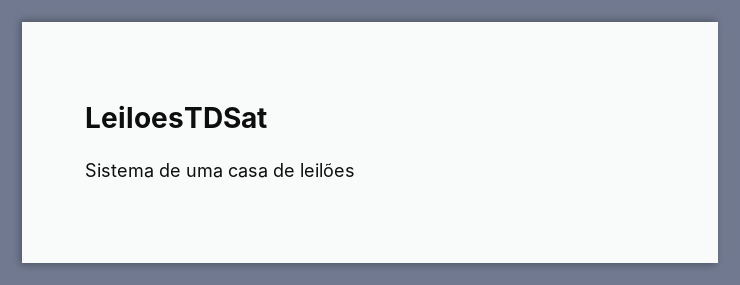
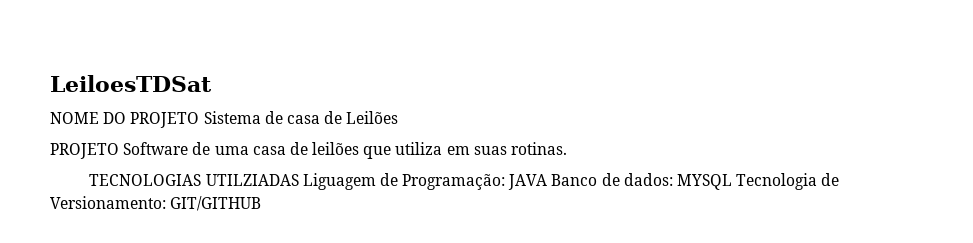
[85,163,355,178] Sistema de uma casa de leilões -> [50,111,399,128] [50,142,568,159] [89,173,840,190] [50,196,262,211] NOME DO PROJETO Sistema de casa de Leilões // PROJETO Software de uma casa de leilões que utiliza em suas rotinas. // TECNOLOGIAS UTILZIADAS Liguagem de Programação: JAVA Banco de dados: MYSQL Tecnologia de Versionamento: GIT/GITHUB

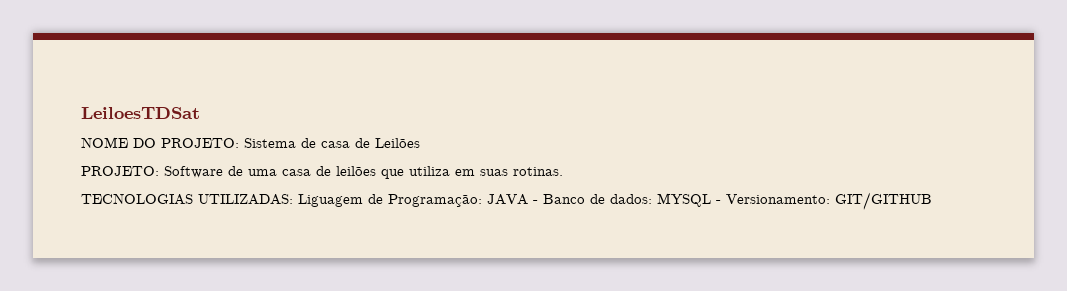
[130,112,200,128] PROJETO -> [161,138,239,148] PROJETO:
[50,143,119,159] PROJETO -> [81,166,159,176] PROJETO:
[205,174,299,186] UTILZIADAS -> [198,194,293,205] UTILIZADAS:
(548, 182) none -> [533,200,538,204] -
[736,173,840,190] Tecnologia de -> [716,200,721,204] -

